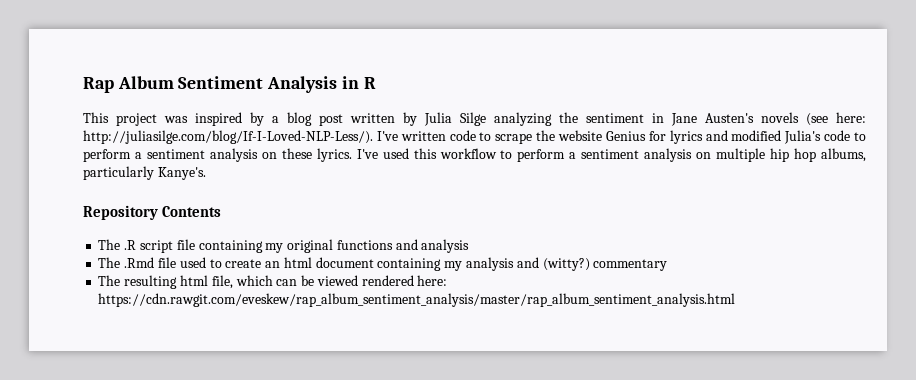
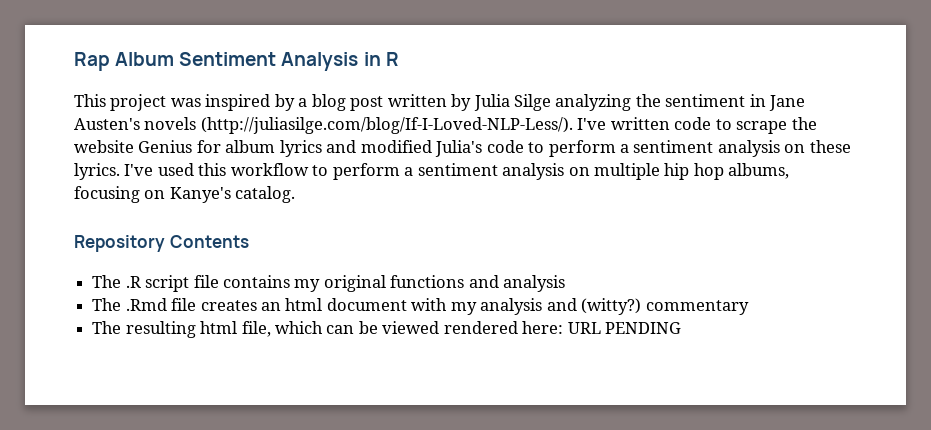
[806,112,866,126] [83,130,373,144] (see here: http://juliasilge.com/blog/If-I-Loved-NLP-Less/). -> [200,117,573,134] (http://juliasilge.com/blog/If-I-Loved-NLP-Less/).
(666, 136) none -> [225,140,276,153] album
[83,166,206,180] particularly Kanye's. -> [74,186,296,203] focusing on Kanye's catalog.
[198,240,263,253] containing -> [222,275,290,288] contains
[179,257,262,268] used to create -> [200,300,257,311] creates
[377,258,442,271] containing -> [411,298,448,311] with
[98,293,736,307] https://cdn.rawgit.com/eveskew/rap_album_sentiment_analysis/master/rap_album_sentiment_analysis.html -> [567,322,682,334] URL PENDING

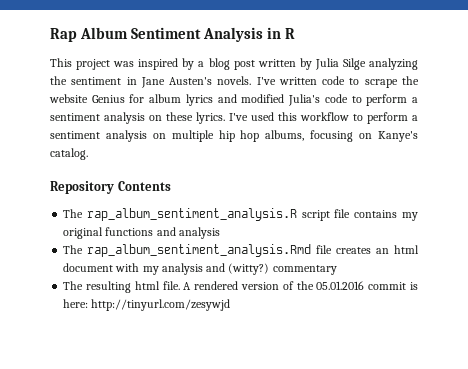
[144,117,573,134] novels (http://juliasilge.com/blog/If-I-Loved-NLP-Less/). -> [217,76,252,85] novels.
[125,276,141,288] .R -> [86,208,297,221] rap_album_sentiment_analysis.R
[125,298,167,311] .Rmd -> [87,244,312,257] rap_album_sentiment_analysis.Rmd
[241,321,682,337] file, which can be viewed rendered here: URL PENDING -> [162,281,419,290] [63,299,231,311] file. A rendered version of the 05.01.2016 commit is here: http://tinyurl.com/zesywjd

